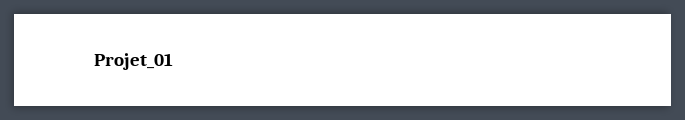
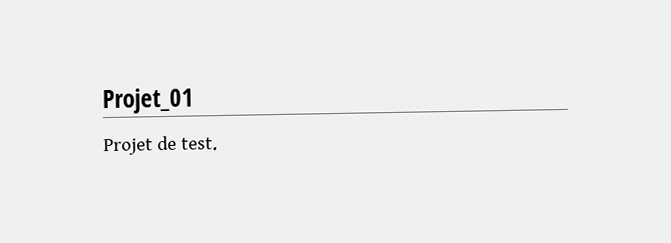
(173, 61) none -> [103,135,218,156] // Projet de test.

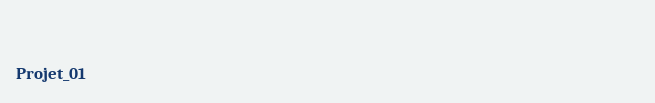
[103,135,218,156] // Projet de test. -> (86, 74) none

